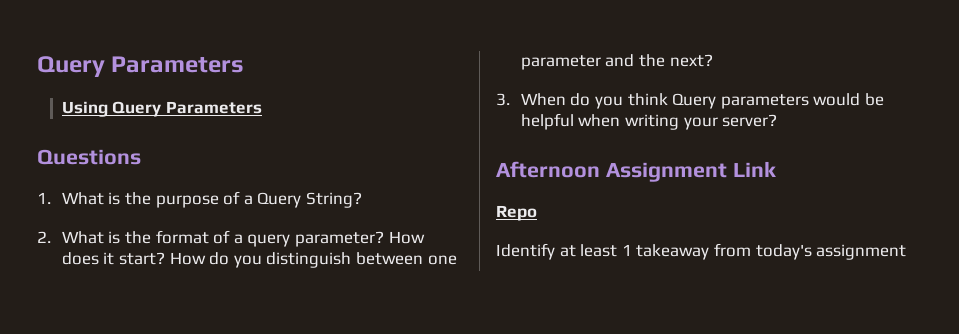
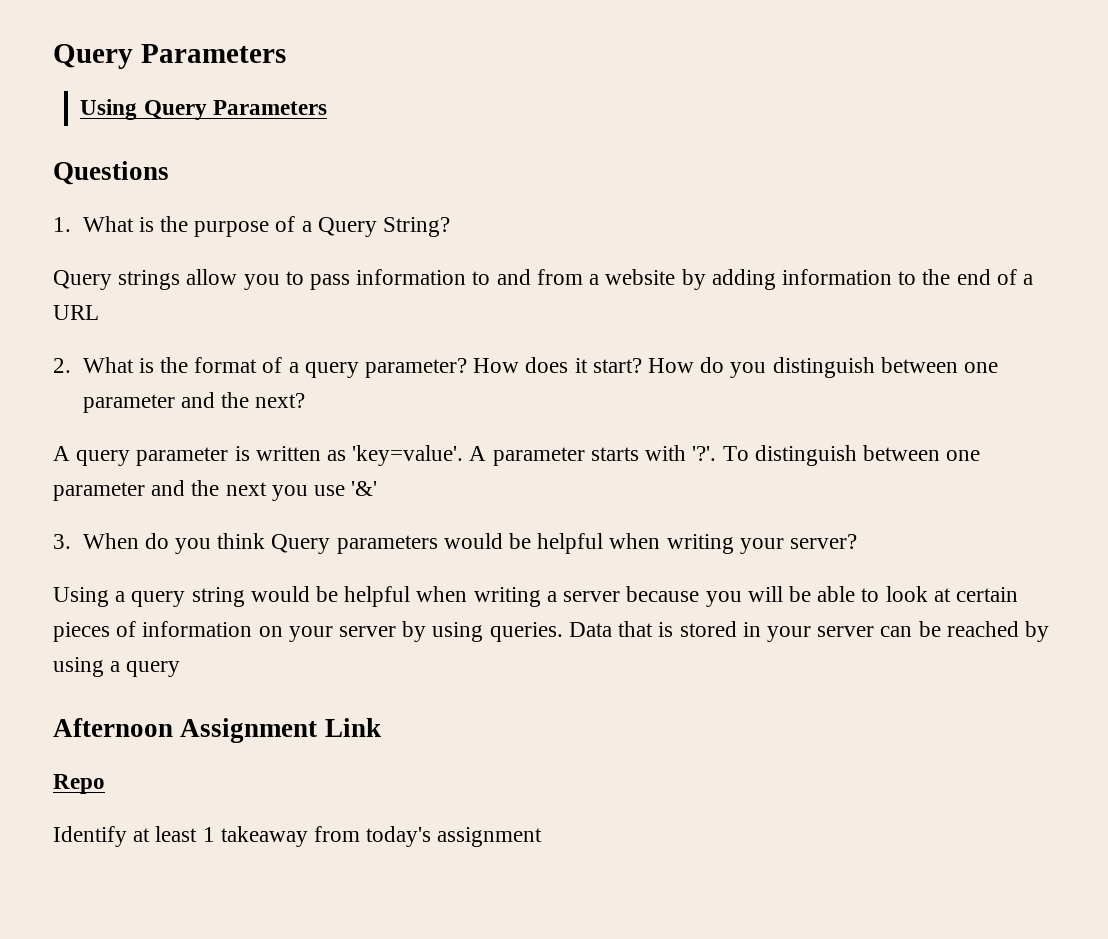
(362, 200) none -> [53,269,1033,290] [53,305,99,320] // Query strings allow you to pass information to and from a website by adding information to the end of a URL
(713, 60) none -> [53,445,981,466] [53,480,378,501] // A query parameter is written as 'key=value'. A parameter starts with '?'. To distinguish between one parameter and the next you use '&'
(778, 120) none -> [53,586,1018,607] [53,621,1049,642] [53,657,181,677] // Using a query string would be helpful when writing a server because you will be able to look at certain pieces of information on your server by using queries. Data that is stored in your server can be reached by using a query

